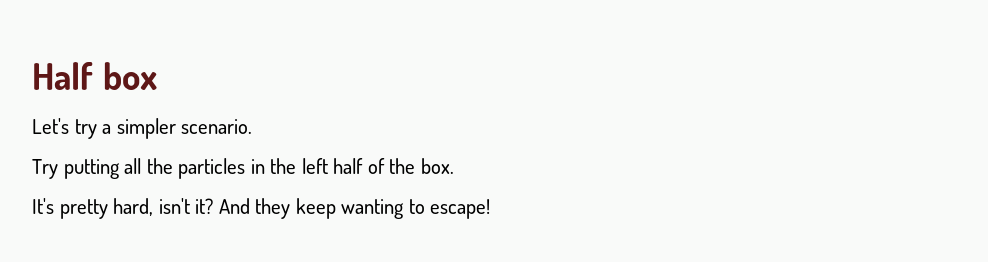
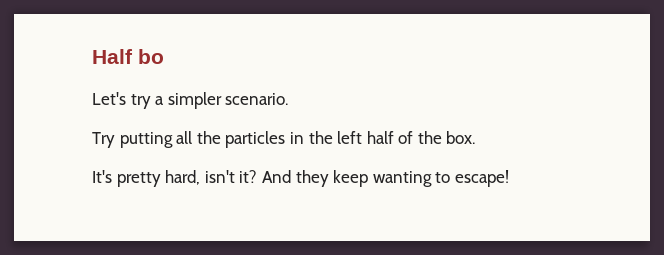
[102,62,157,90] box -> [138,49,164,64] bo

